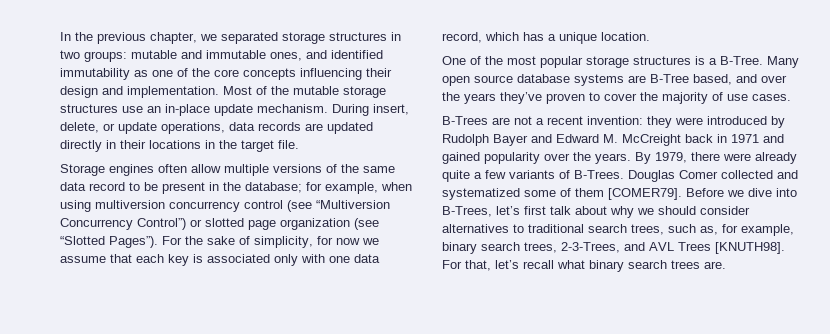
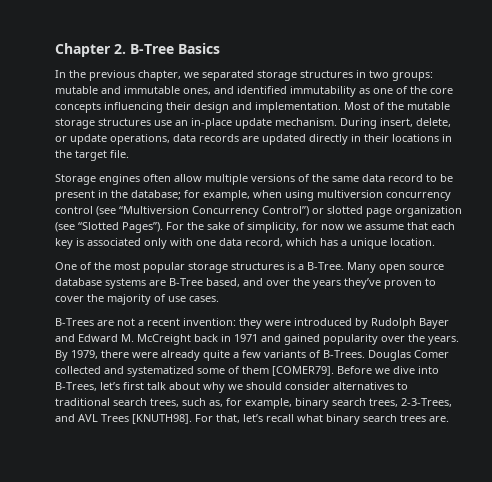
(60, 36) none -> [55,43,220,57] Chapter 2. B-Tree Basics //

